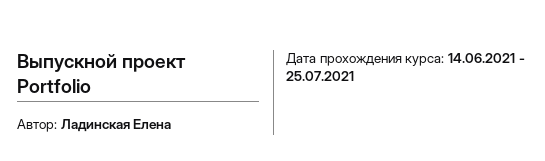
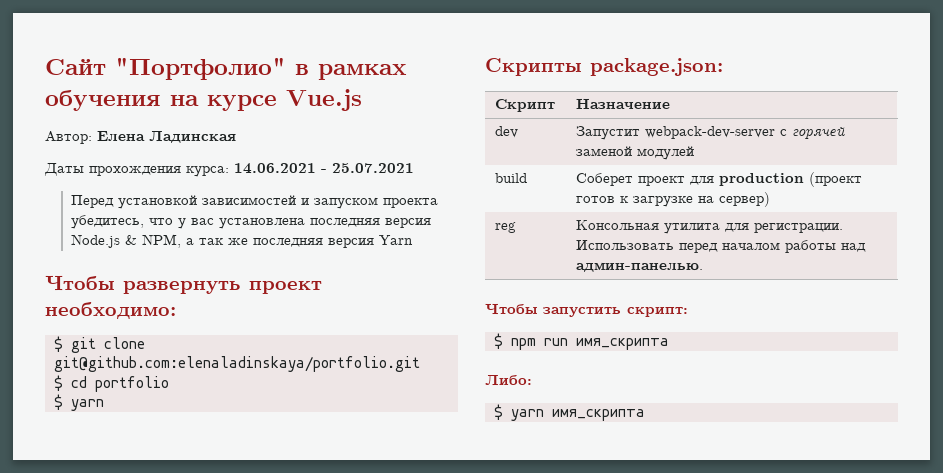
[17,54,187,72] [17,79,91,93] Выпускной проект Portfolio -> [45,57,407,80] [45,89,362,111] Сайт "Портфолио" в рамках обучения на курсе Vue.js
(57, 125) none -> [97,131,145,141] Елена
[133,119,172,129] [286,53,316,66] Елена // Дата -> [44,163,84,176] // Даты
(354, 76) none -> [71,195,439,209] [71,215,432,229] [71,234,414,248] [45,275,322,294] [45,302,176,319] [54,336,145,353] [54,356,420,372] [54,375,169,392] [54,394,104,411] [485,58,723,76] [495,99,556,112] [576,98,671,109] [495,126,519,138] [576,126,846,140] [576,146,695,160] [495,173,528,183] [576,172,863,187] [576,192,771,207] [495,222,517,233] [576,220,844,234] [576,240,867,253] [576,262,704,272] [485,303,688,317] [494,333,669,350] [485,375,532,386] [494,404,645,421] // Перед установкой зависимостей и запуском проекта убедитесь, что у вас установлена последняя версия Node.js & NPM, а так же последняя версия Yarn // Чтобы развернуть проект необходимо: // $ git clone git@github.com:elenaladinskaya/portfolio.git // $ cd portfolio // $ yarn // Скрипты package.json: // Скрипт | Назначение // dev | Запустит webpack-dev-server с горячей заменой модулей // build | Соберет проект для production (проект готов к загрузке на сервер) // reg | Консольная утилита для регистрации. Использовать перед началом работы над админ-панелью. // Чтобы запустить скрипт: // $ npm run имя_скрипта // Либо: // $ yarn имя_скрипта

